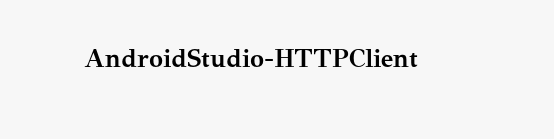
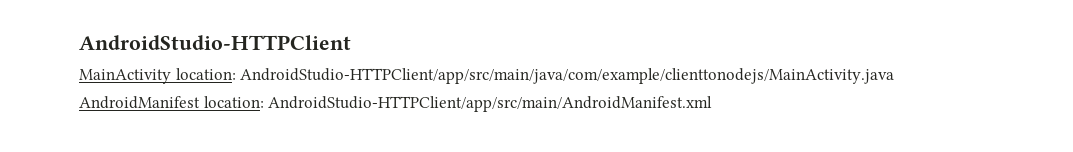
(418, 58) none -> [79,68,895,84] [79,96,713,112] // MainActivity location: AndroidStudio-HTTPClient/app/src/main/java/com/example/clienttonodejs/MainActivity.java // AndroidManifest location: AndroidStudio-HTTPClient/app/src/main/AndroidManifest.xml

